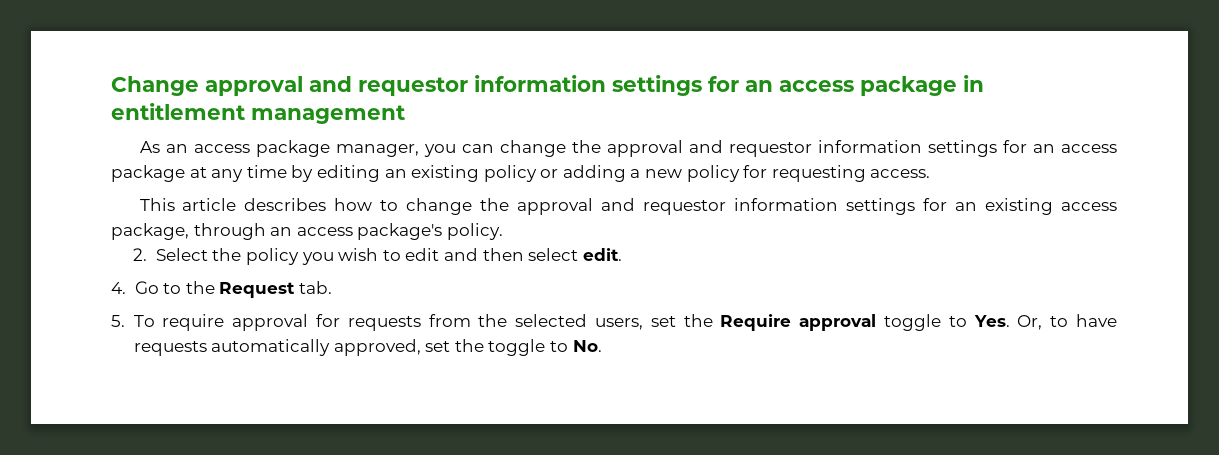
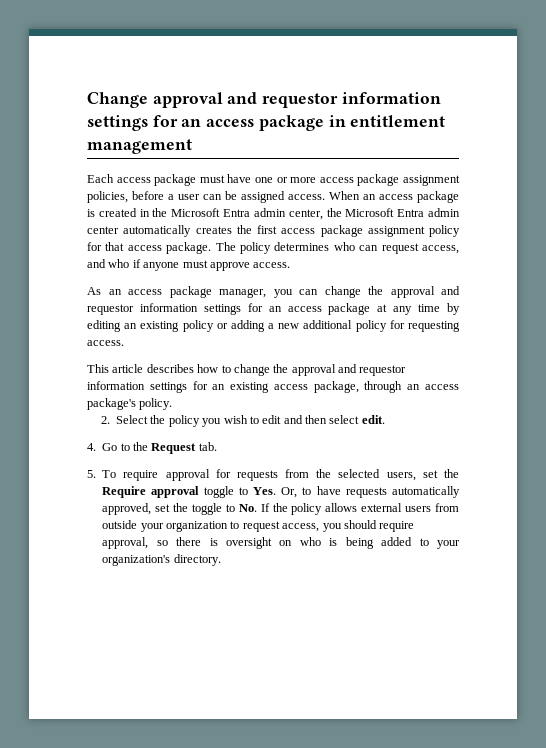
(405, 114) none -> [87,174,460,186] [87,191,459,203] [87,208,460,220] [87,225,460,237] [87,242,459,254] [87,259,291,271] // Each access package must have one or more access package assignment policies, before a user can be assigned access. When an access package is created in the Microsoft Entra admin center, the Microsoft Entra admin center automatically creates the first access package assignment policy for that access package. The policy determines who can request access, and who if anyone must approve access.
(683, 173) none -> [303,320,353,329] additional
(602, 346) none -> [260,503,459,515] [102,520,415,532] [102,537,461,549] [102,554,221,566] If the policy allows external users from outside your organization to request access, you should require approval, so there is oversight on who is being added to your organization's directory.

